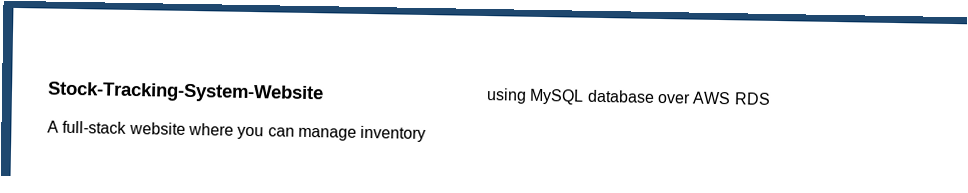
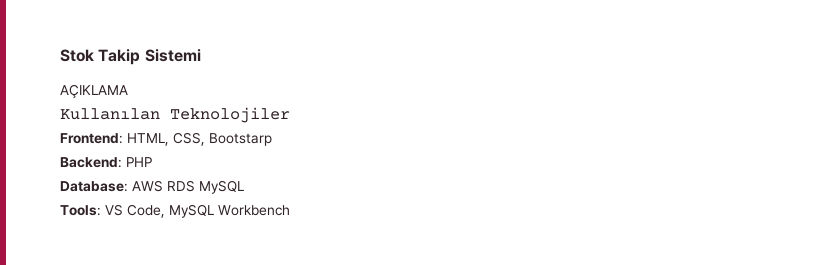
[47,81,324,104] [47,120,427,143] [486,88,771,105] Stock-Tracking-System-Website // A full-stack website where you can manage inventory using MySQL database over AWS RDS -> [60,49,201,65] [60,84,128,98] [60,107,290,123] [60,132,272,146] [60,157,152,168] [60,180,244,194] [60,204,290,218] Stok Takip Sistemi // AÇIKLAMA // Kullanılan Teknolojiler // Frontend: HTML, CSS, Bootstarp // Backend: PHP // Database: AWS RDS MySQL // Tools: VS Code, MySQL Workbench

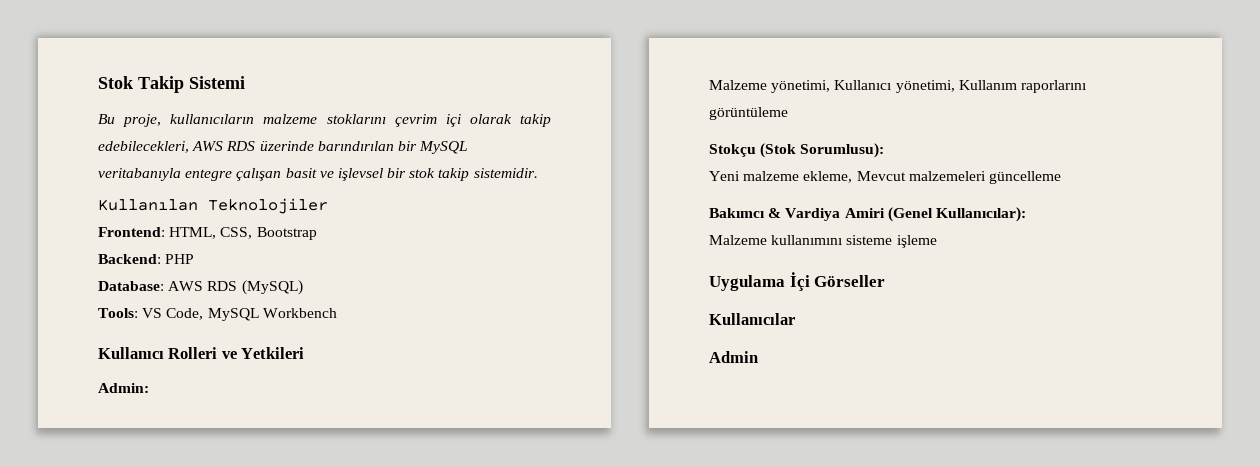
[60,84,128,98] AÇIKLAMA -> [98,114,551,127] [98,141,469,154] [98,168,538,181] Bu proje, kullanıcıların malzeme stoklarını çevrim içi olarak takip edebilecekleri, AWS RDS üzerinde barındırılan bir MySQL veritabanıyla entegre çalışan basit ve işlevsel bir stok takip sistemidir.
[209,133,272,146] Bootstarp -> [256,227,317,240] Bootstrap
[199,180,244,194] MySQL -> [241,280,303,295] (MySQL)
(290, 210) none -> [98,347,305,359] [98,383,149,393] [709,80,1087,93] [709,107,788,120] [709,143,885,158] [709,171,1061,184] [709,207,1026,222] [709,235,937,248] [709,272,886,291] [709,313,795,325] [709,351,758,363] // Kullanıcı Rolleri ve Yetkileri // Admin: // Malzeme yönetimi, Kullanıcı yönetimi, Kullanım raporlarını görüntüleme // Stokçu (Stok Sorumlusu): // Yeni malzeme ekleme, Mevcut malzemeleri güncelleme // Bakımcı & Vardiya Amiri (Genel Kullanıcılar): // Malzeme kullanımını sisteme işleme // Uygulama İçi Görseller // Kullanıcılar // Admin

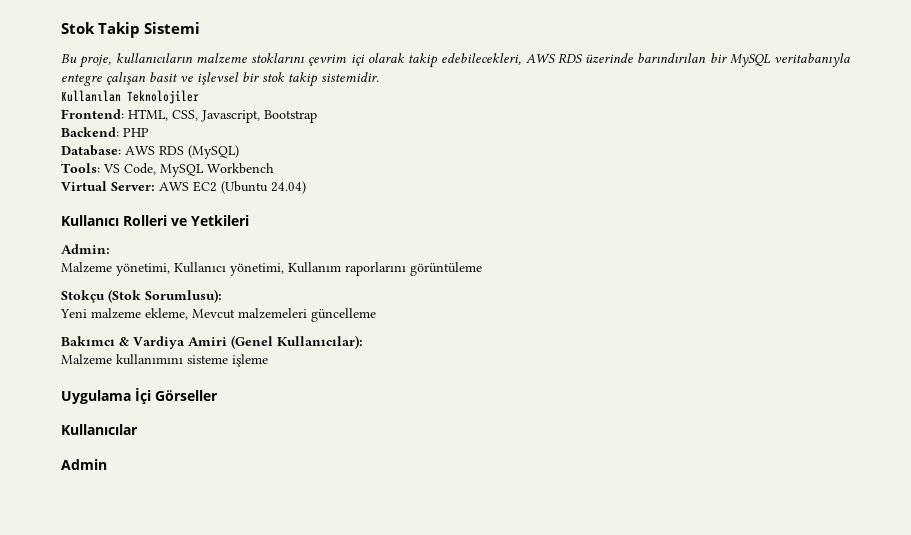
(253, 233) none -> [201,110,260,123] Javascript,
(337, 313) none -> [61,181,306,194] // Virtual Server: AWS EC2 (Ubuntu 24.04)

